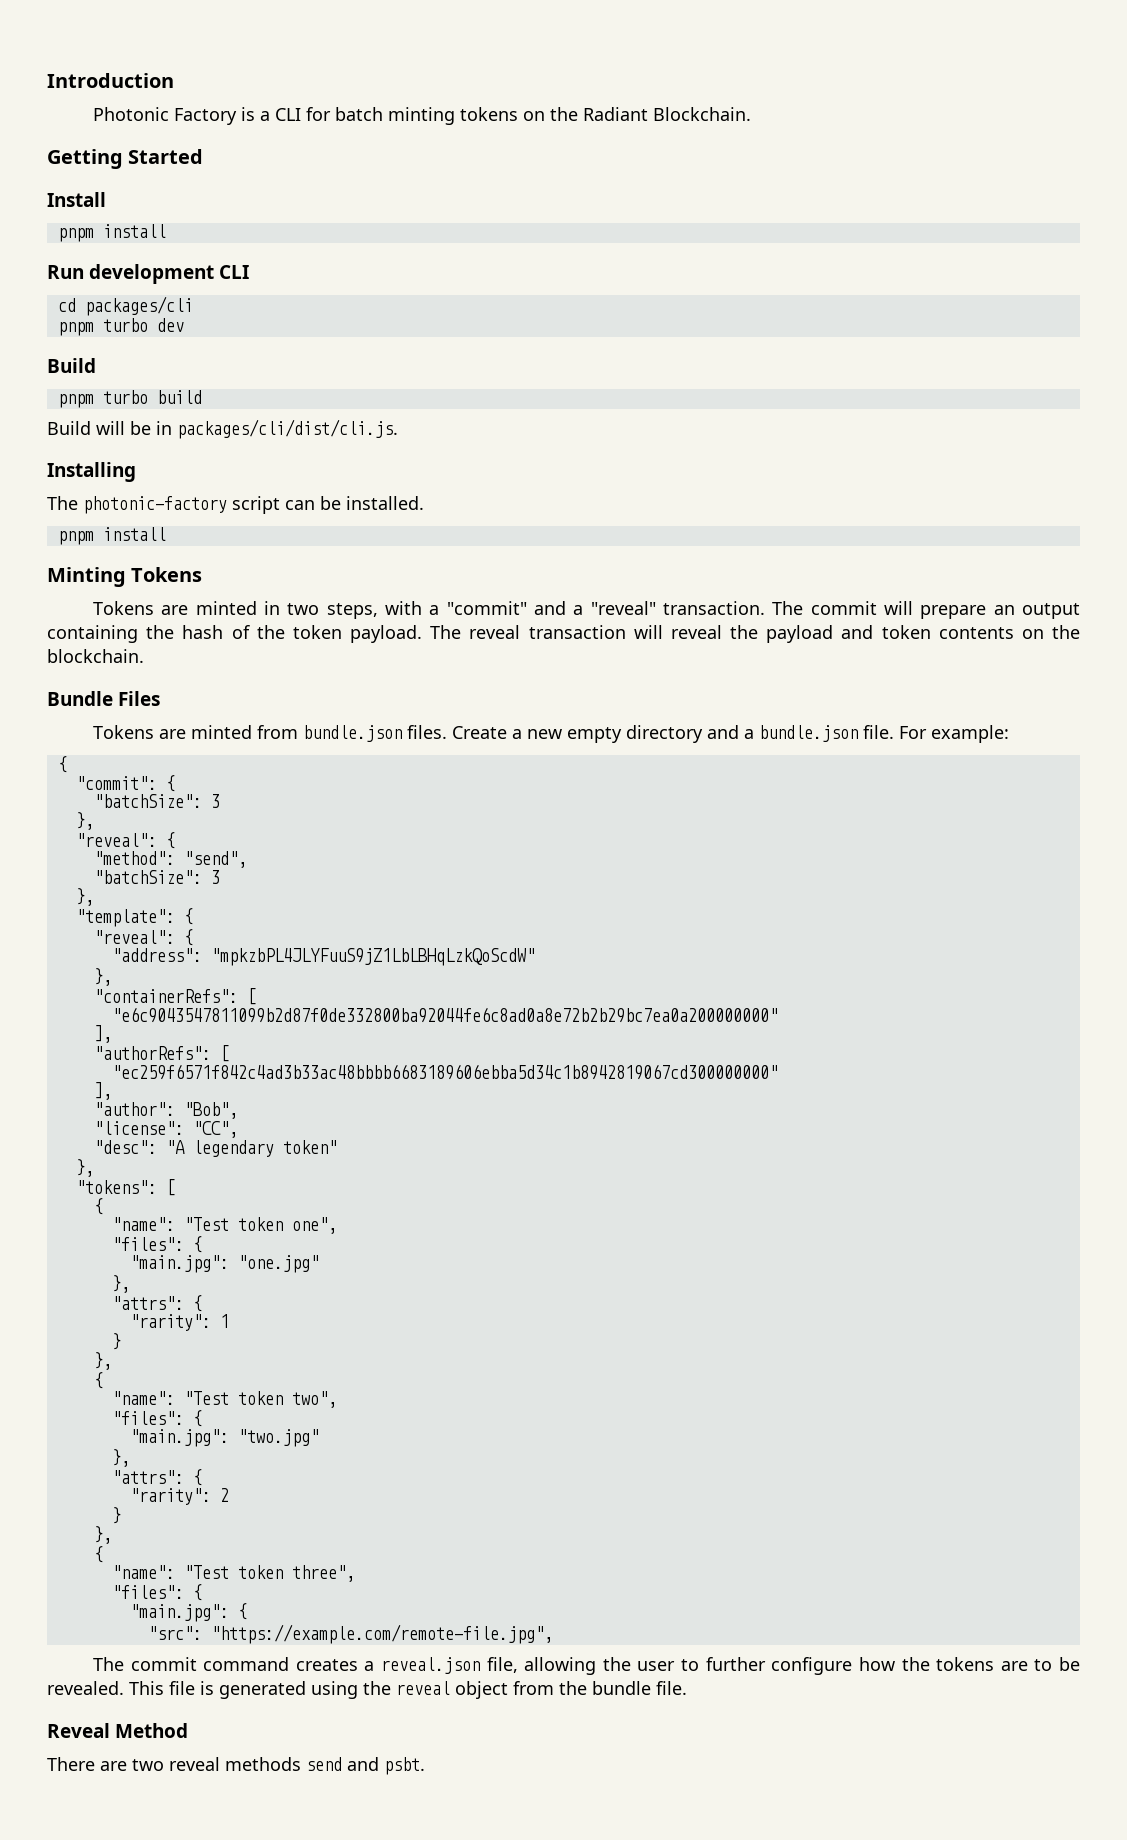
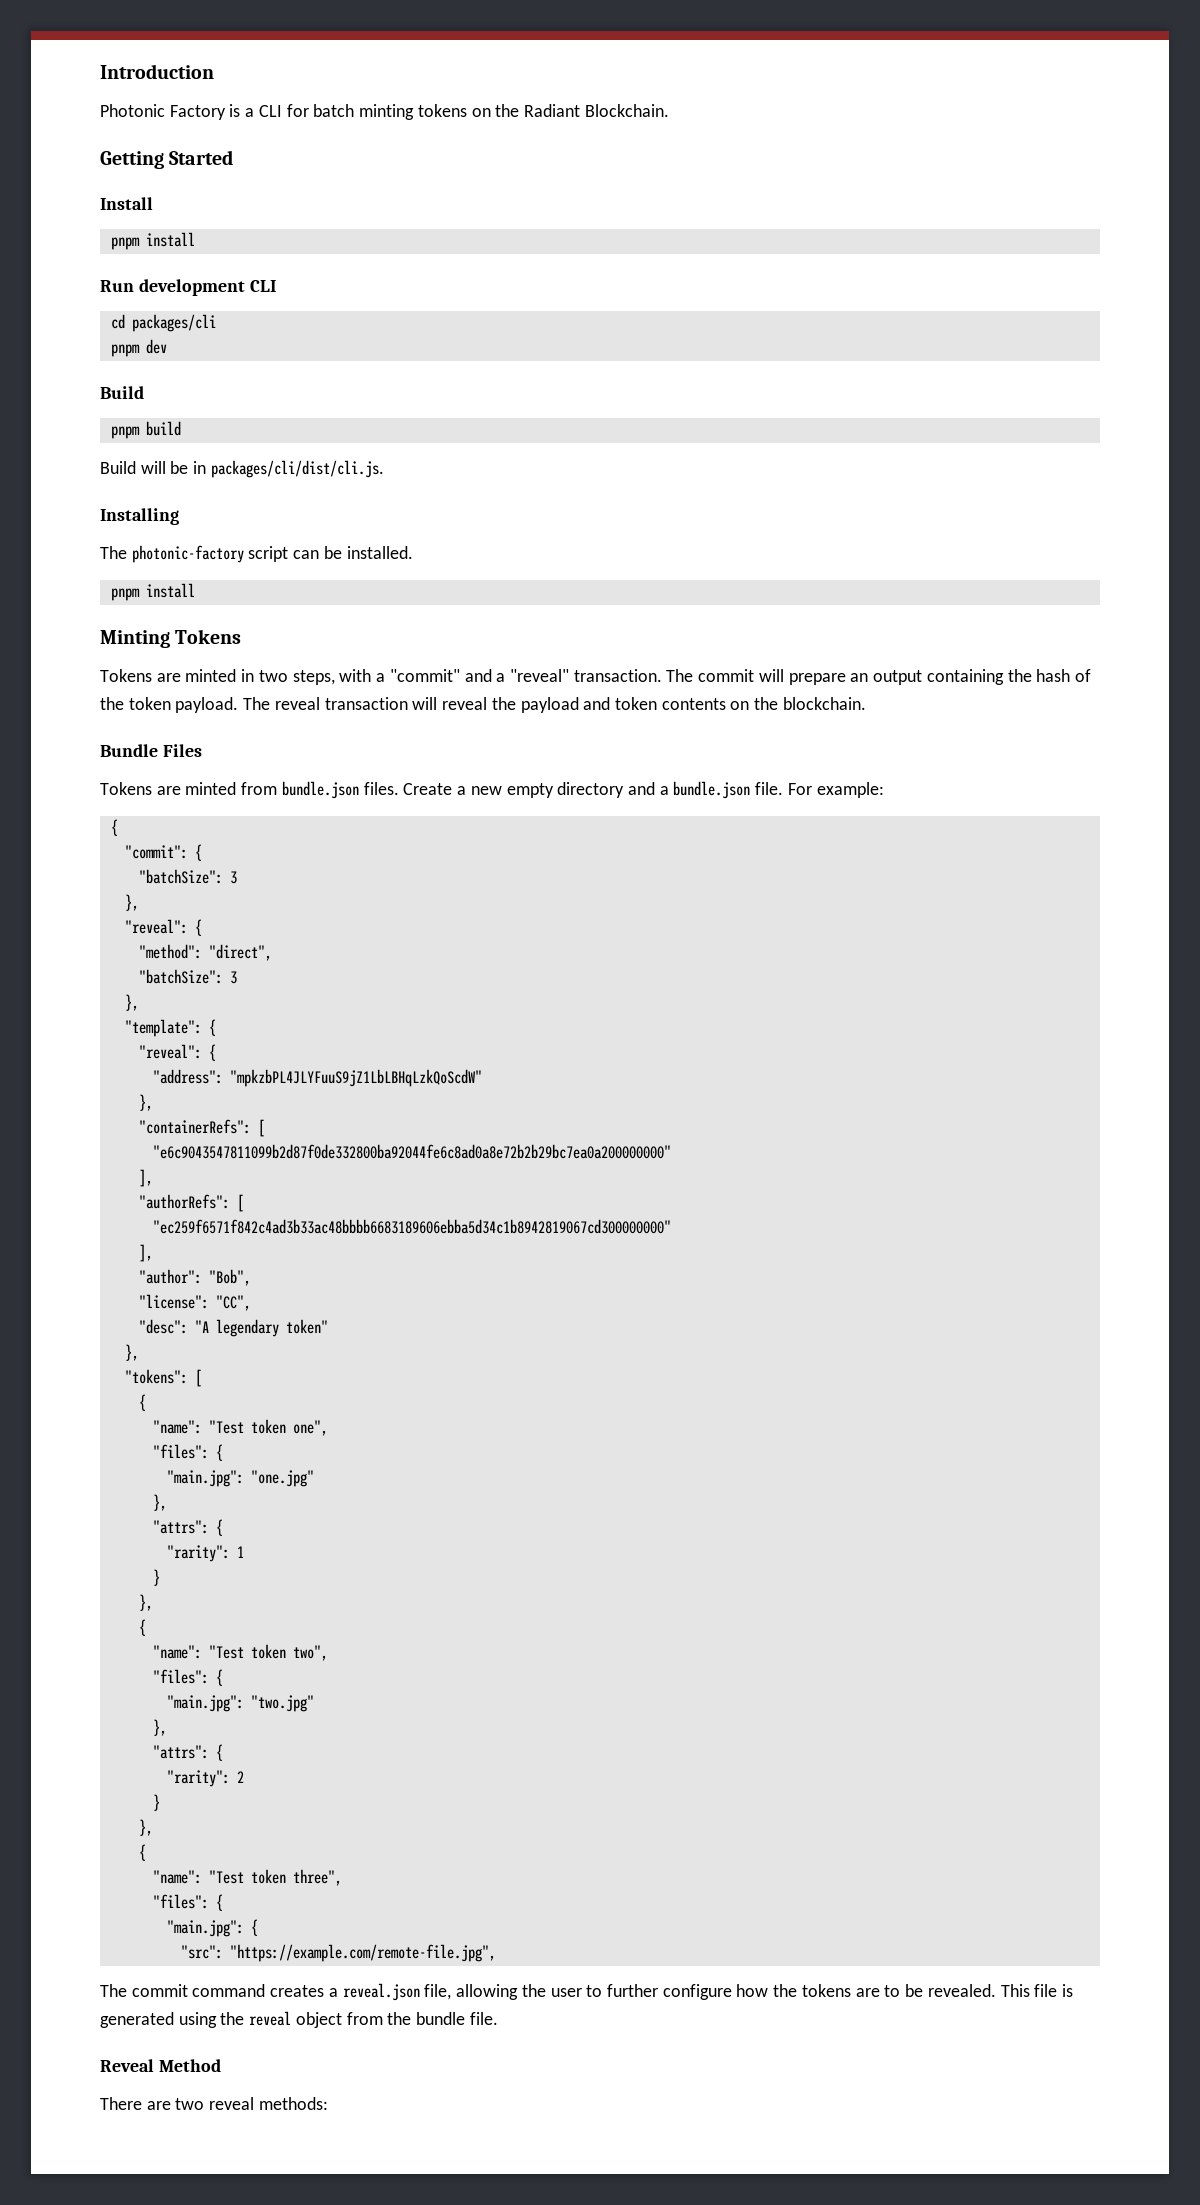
[102,318,148,332] turbo -> (140, 350) none
[102,390,148,404] turbo -> (140, 432) none
[183,851,247,868] "send", -> [208,944,272,961] "direct",
[225,1757,425,1775] methods send and psbt. -> [258,2097,328,2110] methods:

